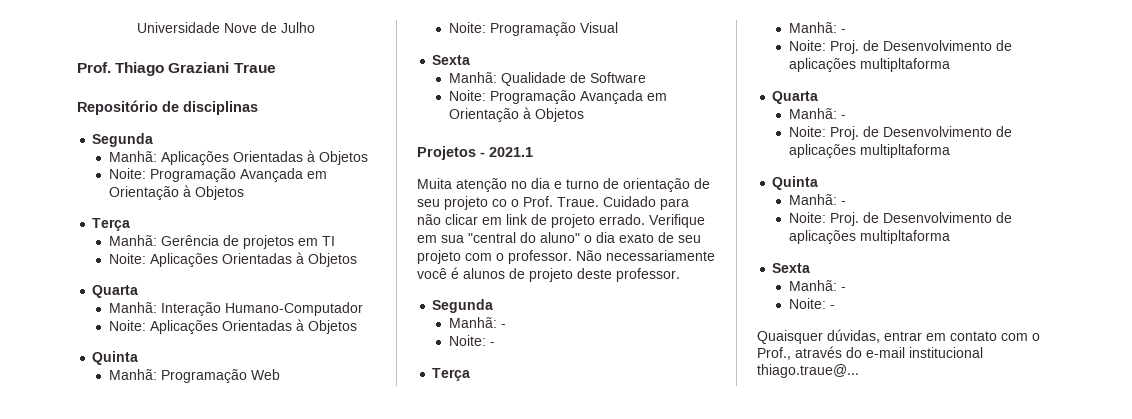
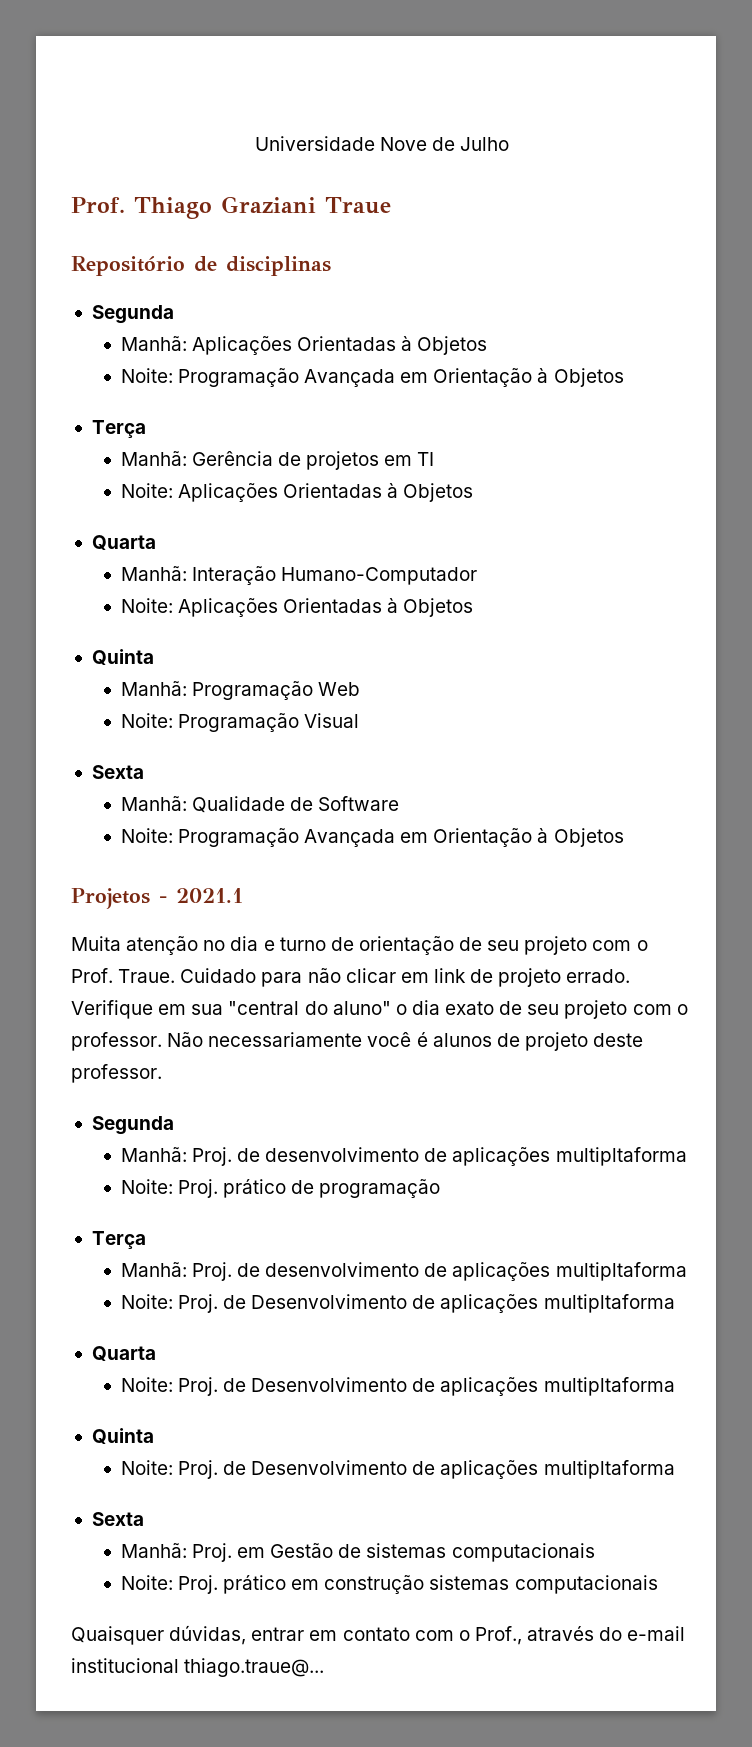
[492,199,507,207] co -> [592,940,632,951] com
[501,324,507,328] [449,335,496,346] [432,368,471,381] [789,22,847,33] - // Noite: - // Terça // Manhã: - -> [191,1147,687,1166] [120,1179,441,1198] [91,1231,146,1249] [120,1262,687,1281] Proj. de desenvolvimento de aplicações multipltaforma // Noite: Proj. prático de programação // Terça // Manhã: Proj. de desenvolvimento de aplicações multipltaforma
[789,108,847,119] // Manhã: - -> (156, 1353) none
[789,194,847,205] // Manhã: - -> (154, 1436) none
[841,287,847,291] [789,298,836,309] - // Noite: - -> [191,1543,595,1562] [120,1575,658,1594] Proj. em Gestão de sistemas computacionais // Noite: Proj. prático em construção sistemas computacionais

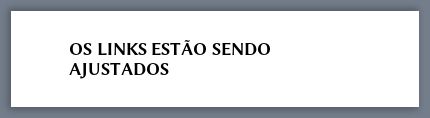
[254,136,510,151] [71,196,391,219] [71,256,331,276] [91,305,174,324] [120,336,488,355] [120,368,624,387] [91,420,146,438] [120,451,435,470] [120,483,474,502] [91,535,156,550] [120,566,478,585] [120,598,474,617] [91,649,154,665] [120,681,361,700] [120,713,360,732] [91,765,144,779] [120,796,400,813] [120,828,624,847] [71,888,243,909] [71,936,648,955] [71,968,631,987] [71,1000,688,1019] [71,1032,644,1051] [71,1064,162,1083] [91,1116,174,1135] [120,1147,687,1166] [120,1179,441,1198] [91,1231,146,1249] [120,1262,687,1281] [120,1294,675,1313] [91,1346,156,1361] [120,1377,675,1396] [91,1428,154,1444] [120,1460,675,1479] [91,1512,144,1526] [120,1543,595,1562] [120,1575,658,1594] [71,1625,686,1645] [71,1658,325,1677] Universidade Nove de Julho // Prof. Thiago Graziani Traue // Repositório de disciplinas // Segunda // Manhã: Aplicações Orientadas à Objetos // Noite: Programação Avançada em Orientação à Objetos // Terça // Manhã: Gerência de projetos em TI // Noite: Aplicações Orientadas à Objetos // Quarta // Manhã: Interação Humano-Computador // Noite: Aplicações Orientadas à Objetos // Quinta // Manhã: Programação Web // Noite: Programação Visual // Sexta // Manhã: Qualidade de Software // Noite: Programação Avançada em Orientação à Objetos // Projetos - 2021.1 // Muita atenção no dia e turno de orientação de seu projeto com o Prof. Traue. Cuidado para não clicar em link de projeto errado. Verifique em sua "central do aluno" o dia exato de seu projeto com o professor. Não necessariamente você é alunos de projeto deste professor. // Segunda // Manhã: Proj. de desenvolvimento de aplicações multipltaforma // Noite: Proj. prático de programação // Terça // Manhã: Proj. de desenvolvimento de aplicações multipltaforma // Noite: Proj. de Desenvolvimento de aplicações multipltaforma // Quarta // Noite: Proj. de Desenvolvimento de aplicações multipltaforma // Quinta // Noite: Proj. de Desenvolvimento de aplicações multipltaforma // Sexta // Manhã: Proj. em Gestão de sistemas computacionais // Noite: Proj. prático em construção sistemas computacionais // Quaisquer dúvidas, entrar em contato com o Prof., através do e-mail institucional thiago.traue@... -> [69,39,272,56] [69,62,169,79] OS LINKS ESTÃO SENDO AJUSTADOS

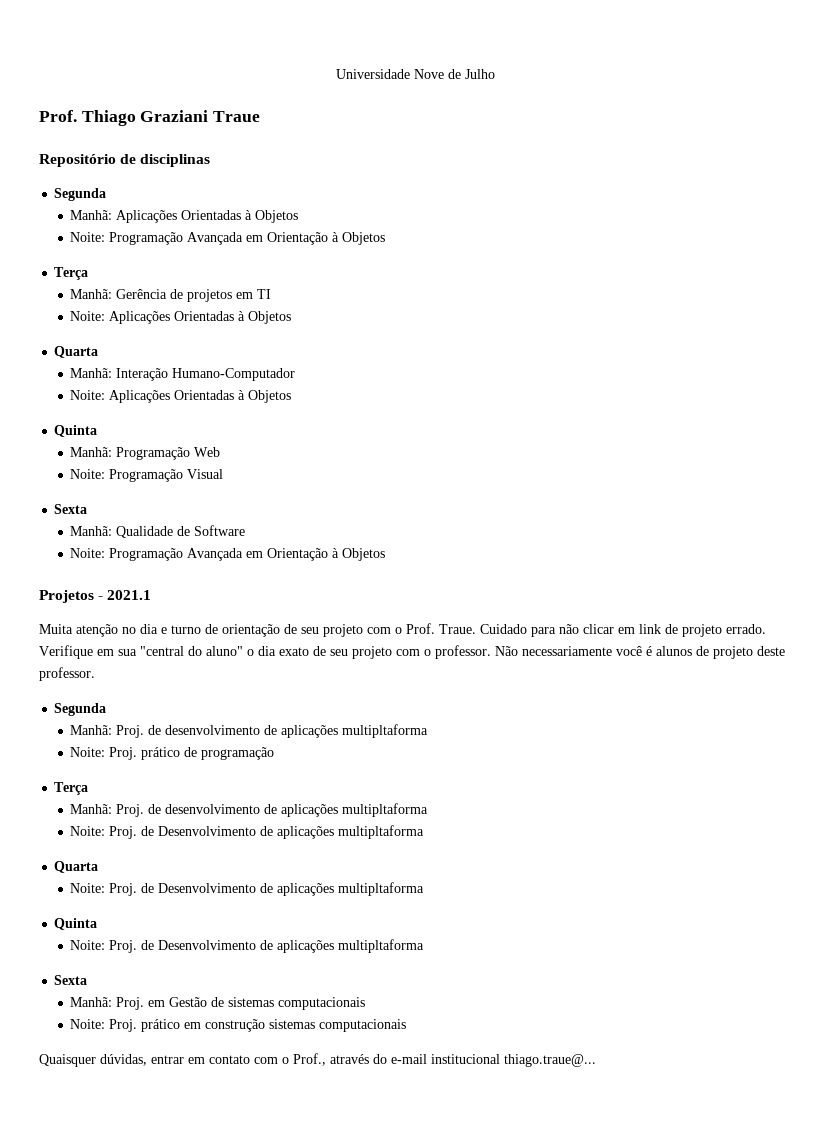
[69,39,272,56] [69,62,169,79] OS LINKS ESTÃO SENDO AJUSTADOS -> [336,69,495,79] [39,110,261,126] [39,154,211,167] [54,188,107,201] [70,210,299,223] [70,232,386,245] [54,267,89,280] [70,289,272,302] [70,311,292,324] [54,346,99,358] [70,368,296,381] [70,390,292,403] [54,425,98,437] [70,447,221,460] [70,469,224,482] [54,504,88,514] [70,525,246,538] [70,548,386,561] [39,590,152,603] [39,623,766,637] [39,645,785,659] [39,667,95,681] [54,703,107,716] [70,724,429,738] [70,747,275,760] [54,782,89,795] [70,803,429,817] [70,825,425,839] [54,861,99,873] [70,882,425,896] [54,918,98,930] [70,939,425,953] [54,975,88,985] [70,997,366,1010] [70,1019,407,1032] [39,1053,596,1067] Universidade Nove de Julho // Prof. Thiago Graziani Traue // Repositório de disciplinas // Segunda // Manhã: Aplicações Orientadas à Objetos // Noite: Programação Avançada em Orientação à Objetos // Terça // Manhã: Gerência de projetos em TI // Noite: Aplicações Orientadas à Objetos // Quarta // Manhã: Interação Humano-Computador // Noite: Aplicações Orientadas à Objetos // Quinta // Manhã: Programação Web // Noite: Programação Visual // Sexta // Manhã: Qualidade de Software // Noite: Programação Avançada em Orientação à Objetos // Projetos - 2021.1 // Muita atenção no dia e turno de orientação de seu projeto com o Prof. Traue. Cuidado para não clicar em link de projeto errado. Verifique em sua "central do aluno" o dia exato de seu projeto com o professor. Não necessariamente você é alunos de projeto deste professor. // Segunda // Manhã: Proj. de desenvolvimento de aplicações multipltaforma // Noite: Proj. prático de programação // Terça // Manhã: Proj. de desenvolvimento de aplicações multipltaforma // Noite: Proj. de Desenvolvimento de aplicações multipltaforma // Quarta // Noite: Proj. de Desenvolvimento de aplicações multipltaforma // Quinta // Noite: Proj. de Desenvolvimento de aplicações multipltaforma // Sexta // Manhã: Proj. em Gestão de sistemas computacionais // Noite: Proj. prático em construção sistemas computacionais // Quaisquer dúvidas, entrar em contato com o Prof., através do e-mail institucional thiago.traue@...

